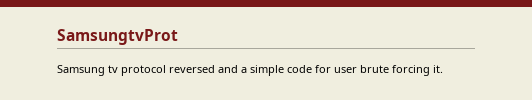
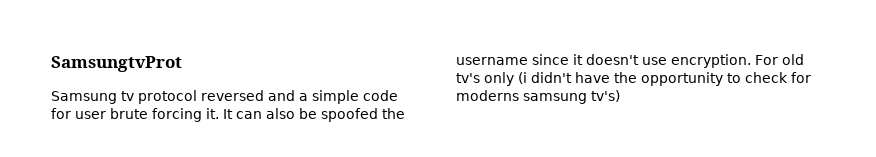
(443, 69) none -> [223,108,405,122] [456,54,804,68] [456,72,811,86] [456,90,620,104] It can also be spoofed the username since it doesn't use encryption. For old tv's only (i didn't have the opportunity to check for moderns samsung tv's)

